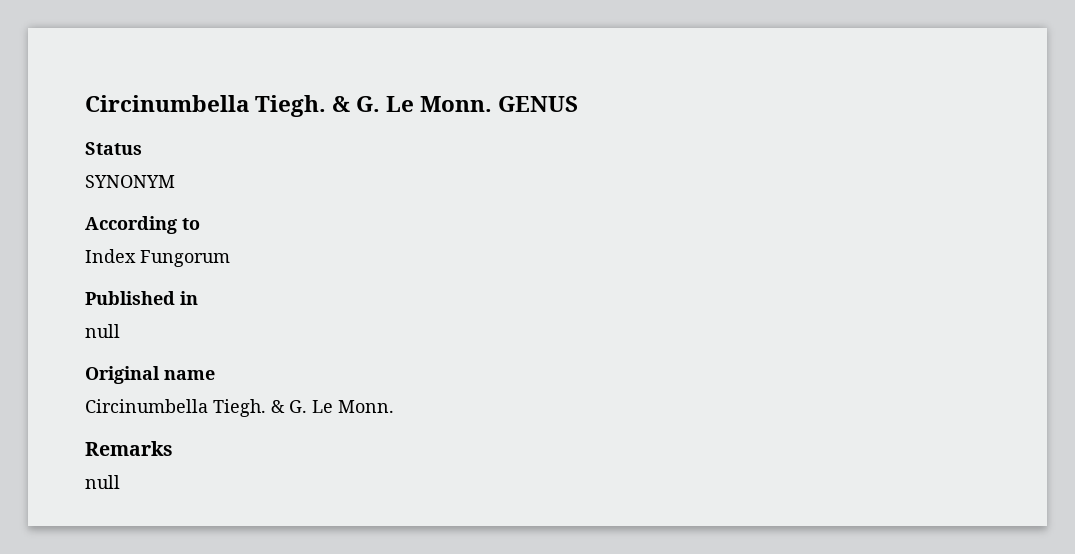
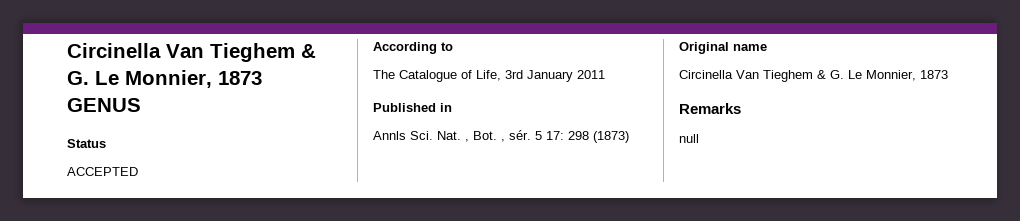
[85,95,493,117] Circinumbella Tiegh. & G. Le Monn. -> [67,43,316,62] [67,70,262,88] Circinella Van Tieghem & G. Le Monnier, 1873
[85,175,175,188] SYNONYM -> [67,167,138,176] ACCEPTED
[85,249,230,267] [85,291,198,305] [85,324,120,338] Index Fungorum // Published in // null -> [373,70,605,82] [373,103,452,112] [373,130,629,143] The Catalogue of Life, 3rd January 2011 // Published in // Annls Sci. Nat. , Bot. , sér. 5 17: 298 (1873)
[85,399,394,417] Circinumbella Tiegh. & G. Le Monn. -> [679,70,948,82] Circinella Van Tieghem & G. Le Monnier, 1873

